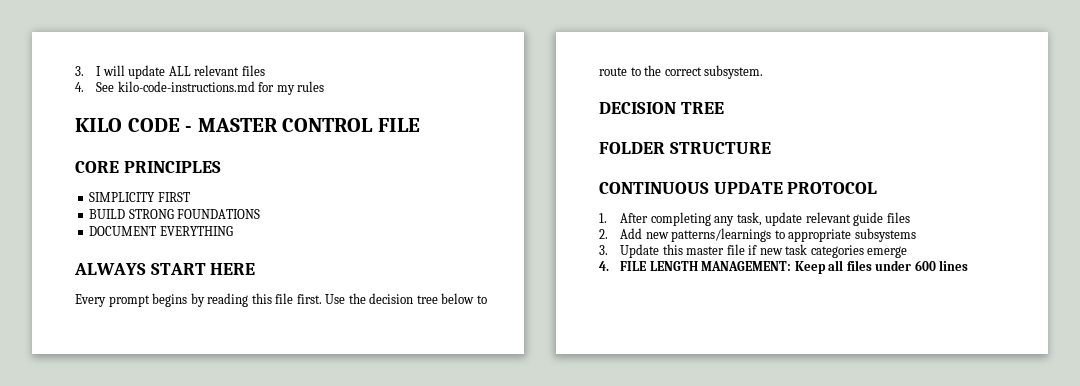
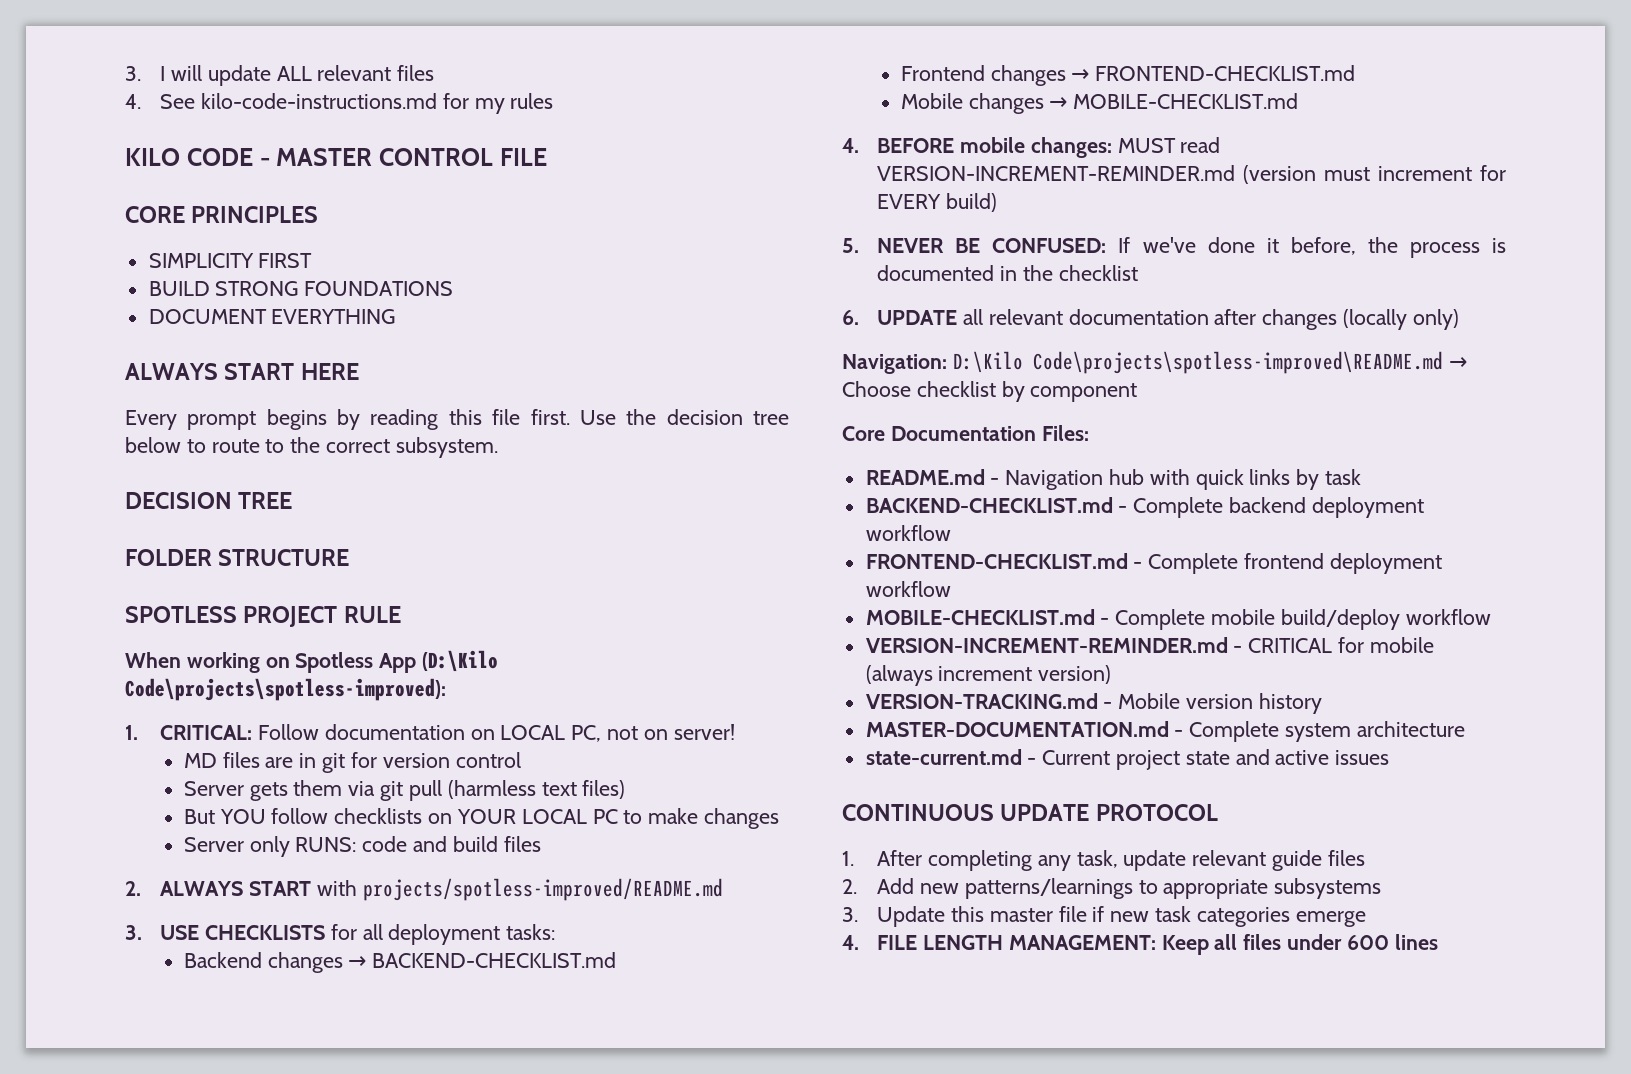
(771, 148) none -> [125,606,401,627] [125,650,499,673] [125,678,446,701] [125,724,735,742] [183,752,521,773] [183,780,626,801] [183,808,779,829] [183,836,541,857] [125,878,723,901] [125,924,556,945] [183,952,617,973] [900,65,1356,86] [900,93,1299,114] [842,137,1221,158] [877,165,1506,184] [877,193,998,212] [842,237,1506,258] [877,265,1138,281] [842,309,1459,330] [842,351,1467,374] [842,381,1138,402] [842,425,1089,441] [865,469,1362,490] [865,497,1424,518] [865,525,951,541] [865,553,1442,574] [865,581,951,597] [865,609,1491,630] [865,637,1434,653] [865,665,1112,686] [865,693,1322,714] [865,721,1465,742] [865,749,1390,770] // SPOTLESS PROJECT RULE // When working on Spotless App (D:\Kilo Code\projects\spotless-improved): // 1. CRITICAL: Follow documentation on LOCAL PC, not on server! // MD files are in git for version control // Server gets them via git pull (harmless text files) // But YOU follow checklists on YOUR LOCAL PC to make changes // Server only RUNS: code and build files // 2. ALWAYS START with projects/spotless-improved/README.md // 3. USE CHECKLISTS for all deployment tasks: // Backend changes → BACKEND-CHECKLIST.md // Frontend changes → FRONTEND-CHECKLIST.md // Mobile changes → MOBILE-CHECKLIST.md // 4. BEFORE mobile changes: MUST read VERSION-INCREMENT-REMINDER.md (version must increment for EVERY build) // 5. NEVER BE CONFUSED: If we've done it before, the process is documented in the checklist // 6. UPDATE all relevant documentation after changes (locally only) // Navigation: D:\Kilo Code\projects\spotless-improved\README.md → Choose checklist by component // Core Documentation Files: // README.md - Navigation hub with quick links by task // BACKEND-CHECKLIST.md - Complete backend deployment workflow // FRONTEND-CHECKLIST.md - Complete frontend deployment workflow // MOBILE-CHECKLIST.md - Complete mobile build/deploy workflow // VERSION-INCREMENT-REMINDER.md - CRITICAL for mobile (always increment version) // VERSION-TRACKING.md - Mobile version history // MASTER-DOCUMENTATION.md - Complete system architecture // state-current.md - Current project state and active issues

